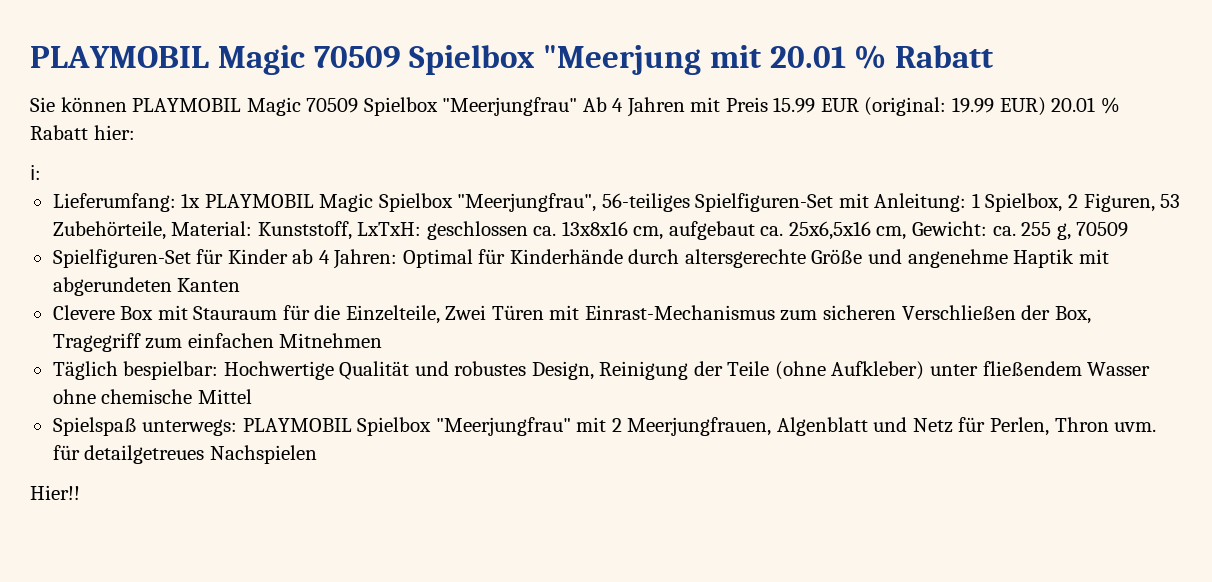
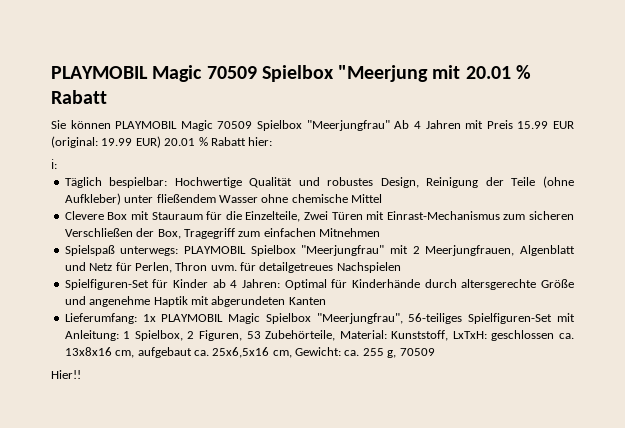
(41, 172) none -> [64,176,574,188] [64,193,382,205] [64,211,574,222] [64,228,380,239] [64,245,575,256] [64,262,401,273] [64,279,575,290] [64,296,326,307] // Täglich bespielbar: Hochwertige Qualität und robustes Design, Reinigung der Teile (ohne Aufkleber) unter fließendem Wasser ohne chemische Mittel // Clevere Box mit Stauraum für die Einzelteile, Zwei Türen mit Einrast-Mechanismus zum sicheren Verschließen der Box, Tragegriff zum einfachen Mitnehmen // Spielspaß unterwegs: PLAYMOBIL Spielbox "Meerjungfrau" mit 2 Meerjungfrauen, Algenblatt und Netz für Perlen, Thron uvm. für detailgetreues Nachspielen // Spielfiguren-Set für Kinder ab 4 Jahren: Optimal für Kinderhände durch altersgerechte Größe und angenehme Haptik mit abgerundeten Kanten
[52,249,1109,269] [52,277,241,296] [52,305,1091,324] [52,333,383,352] [52,361,1151,380] [52,389,252,404] [52,417,1157,436] [52,445,317,464] // Spielfiguren-Set für Kinder ab 4 Jahren: Optimal für Kinderhände durch altersgerechte Größe und angenehme Haptik mit abgerundeten Kanten // Clevere Box mit Stauraum für die Einzelteile, Zwei Türen mit Einrast-Mechanismus zum sicheren Verschließen der Box, Tragegriff zum einfachen Mitnehmen // Täglich bespielbar: Hochwertige Qualität und robustes Design, Reinigung der Teile (ohne Aufkleber) unter fließendem Wasser ohne chemische Mittel // Spielspaß unterwegs: PLAYMOBIL Spielbox "Meerjungfrau" mit 2 Meerjungfrauen, Algenblatt und Netz für Perlen, Thron uvm. für detailgetreues Nachspielen -> (435, 352) none

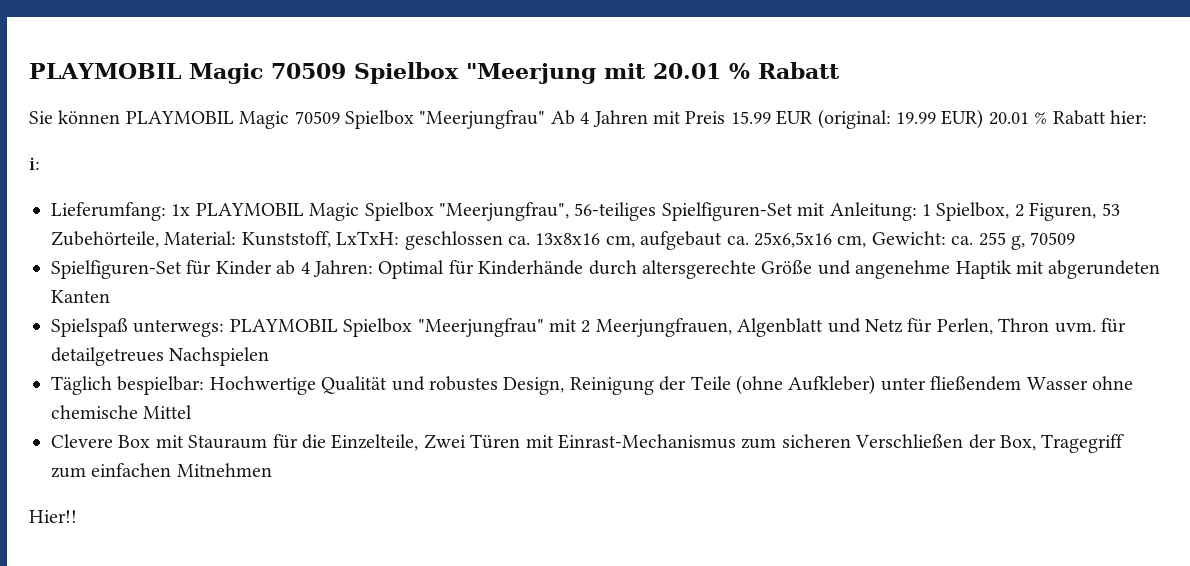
(57, 164) none -> [51,202,1120,221] [51,231,1076,250] [51,260,1161,279] [51,290,110,303] [51,318,1126,337] [51,347,270,366] // Lieferumfang: 1x PLAYMOBIL Magic Spielbox "Meerjungfrau", 56-teiliges Spielfiguren-Set mit Anleitung: 1 Spielbox, 2 Figuren, 53 Zubehörteile, Material: Kunststoff, LxTxH: geschlossen ca. 13x8x16 cm, aufgebaut ca. 25x6,5x16 cm, Gewicht: ca. 255 g, 70509 // Spielfiguren-Set für Kinder ab 4 Jahren: Optimal für Kinderhände durch altersgerechte Größe und angenehme Haptik mit abgerundeten Kanten // Spielspaß unterwegs: PLAYMOBIL Spielbox "Meerjungfrau" mit 2 Meerjungfrauen, Algenblatt und Netz für Perlen, Thron uvm. für detailgetreues Nachspielen
[64,245,575,256] [64,262,401,273] [64,279,575,290] [64,296,326,307] [64,313,575,324] [64,330,574,341] [64,347,435,358] // Spielspaß unterwegs: PLAYMOBIL Spielbox "Meerjungfrau" mit 2 Meerjungfrauen, Algenblatt und Netz für Perlen, Thron uvm. für detailgetreues Nachspielen // Spielfiguren-Set für Kinder ab 4 Jahren: Optimal für Kinderhände durch altersgerechte Größe und angenehme Haptik mit abgerundeten Kanten // Lieferumfang: 1x PLAYMOBIL Magic Spielbox "Meerjungfrau", 56-teiliges Spielfiguren-Set mit Anleitung: 1 Spielbox, 2 Figuren, 53 Zubehörteile, Material: Kunststoff, LxTxH: geschlossen ca. 13x8x16 cm, aufgebaut ca. 25x6,5x16 cm, Gewicht: ca. 255 g, 70509 -> (272, 470) none

